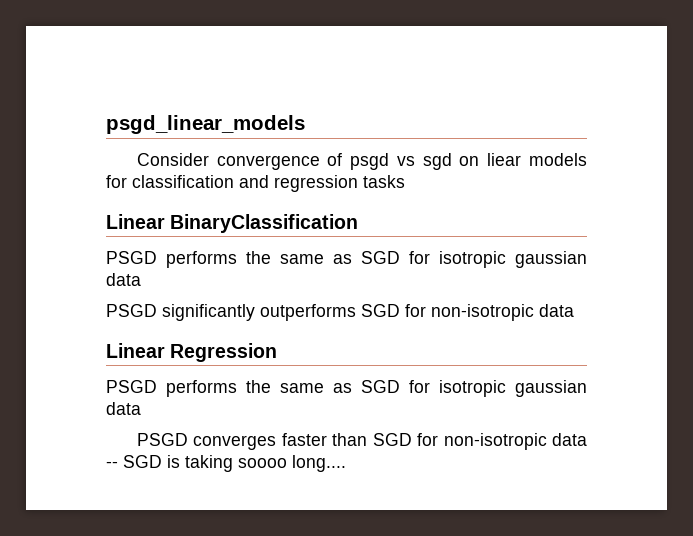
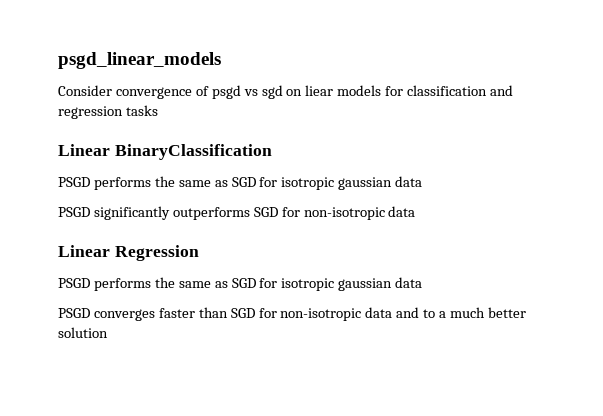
[106,455,346,472] -- SGD is taking soooo long.... -> [396,307,526,318] [58,327,108,338] and to a much better solution

